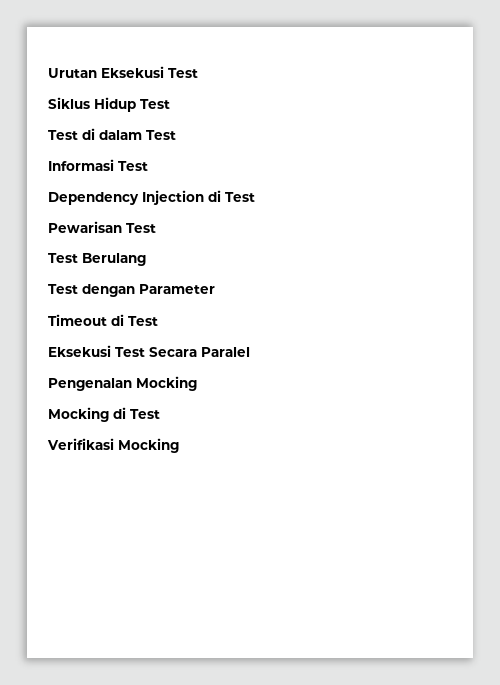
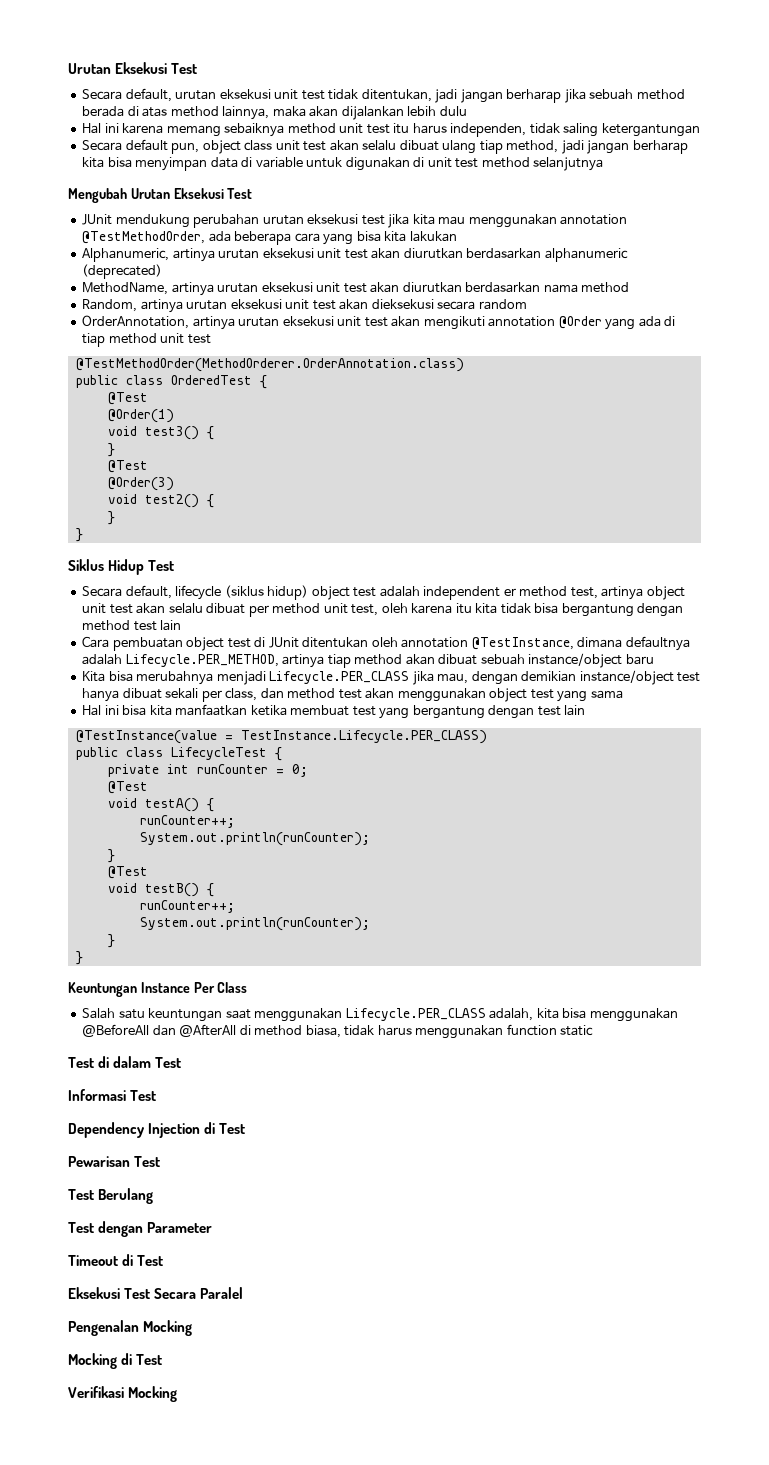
[48,66,198,78] [48,97,170,112] Urutan Eksekusi Test // Siklus Hidup Test -> [68,62,198,74] [82,88,685,103] [82,106,467,120] [82,123,700,137] [82,139,688,154] [82,157,604,171] [68,188,253,203] [82,214,628,228] [82,231,457,245] [82,248,628,262] [82,264,163,279] [82,282,630,296] [82,299,527,313] [82,315,676,330] [82,333,211,347] [75,358,464,372] [75,375,267,389] [107,392,148,405] [107,409,174,423] [107,426,214,440] [107,443,115,457] [107,460,148,473] [107,477,174,491] [107,494,214,508] [107,511,115,525] [75,528,83,542] [68,559,175,575] [82,585,685,600] [82,603,684,617] [82,620,182,631] [82,636,690,651] [82,653,654,668] [82,670,701,685] [82,688,623,702] [82,704,586,719] [75,730,487,744] [75,747,282,761] [107,764,308,777] [107,781,148,794] [107,798,214,812] [139,815,235,828] [139,832,370,846] [107,849,115,863] [107,866,148,879] [107,883,214,897] [139,900,235,913] [139,917,370,931] [107,934,115,948] [75,951,83,965] [68,982,248,997] [82,1008,678,1022] [82,1024,594,1039] Urutan Eksekusi Test // Secara default, urutan eksekusi unit test tidak ditentukan, jadi jangan berharap jika sebuah method berada di atas method lainnya, maka akan dijalankan lebih dulu // Hal ini karena memang sebaiknya method unit test itu harus independen, tidak saling ketergantungan // Secara default pun, object class unit test akan selalu dibuat ulang tiap method, jadi jangan berharap kita bisa menyimpan data di variable untuk digunakan di unit test method selanjutnya // Mengubah Urutan Eksekusi Test // JUnit mendukung perubahan urutan eksekusi test jika kita mau menggunakan annotation @TestMethodOrder, ada beberapa cara yang bisa kita lakukan // Alphanumeric, artinya urutan eksekusi unit test akan diurutkan berdasarkan alphanumeric (deprecated) // MethodName, artinya urutan eksekusi unit test akan diurutkan berdasarkan nama method // Random, artinya urutan eksekusi unit test akan dieksekusi secara random // OrderAnnotation, artinya urutan eksekusi unit test akan mengikuti annotation @Order yang ada di tiap method unit test // @TestMethodOrder(MethodOrderer.OrderAnnotation.class) // public class OrderedTest { // @Test // @Order(1) // void test3() { // } // @Test // @Order(3) // void test2() { // } // } // Siklus Hidup Test // Secara default, lifecycle (siklus hidup) object test adalah independent er method test, artinya object unit test akan selalu dibuat per method unit test, oleh karena itu kita tidak bisa bergantung dengan method test lain // Cara pembuatan object test di JUnit ditentukan oleh annotation @TestInstance, dimana defaultnya adalah Lifecycle.PER_METHOD, artinya tiap method akan dibuat sebuah instance/object baru // Kita bisa merubahnya menjadi Lifecycle.PER_CLASS jika mau, dengan demikian instance/object test hanya dibuat sekali per class, dan method test akan menggunakan object test yang sama // Hal ini bisa kita manfaatkan ketika membuat test yang bergantung dengan test lain // @TestInstance(value = TestInstance.Lifecycle.PER_CLASS) // public class LifecycleTest { // private int runCounter = 0; // @Test // void testA() { // runCounter++; // System.out.println(runCounter); // } // @Test // void testB() { // runCounter++; // System.out.println(runCounter); // } // } // Keuntungan Instance Per Class // Salah satu keuntungan saat menggunakan Lifecycle.PER_CLASS adalah, kita bisa menggunakan @BeforeAll dan @AfterAll di method biasa, tidak harus menggunakan function static

